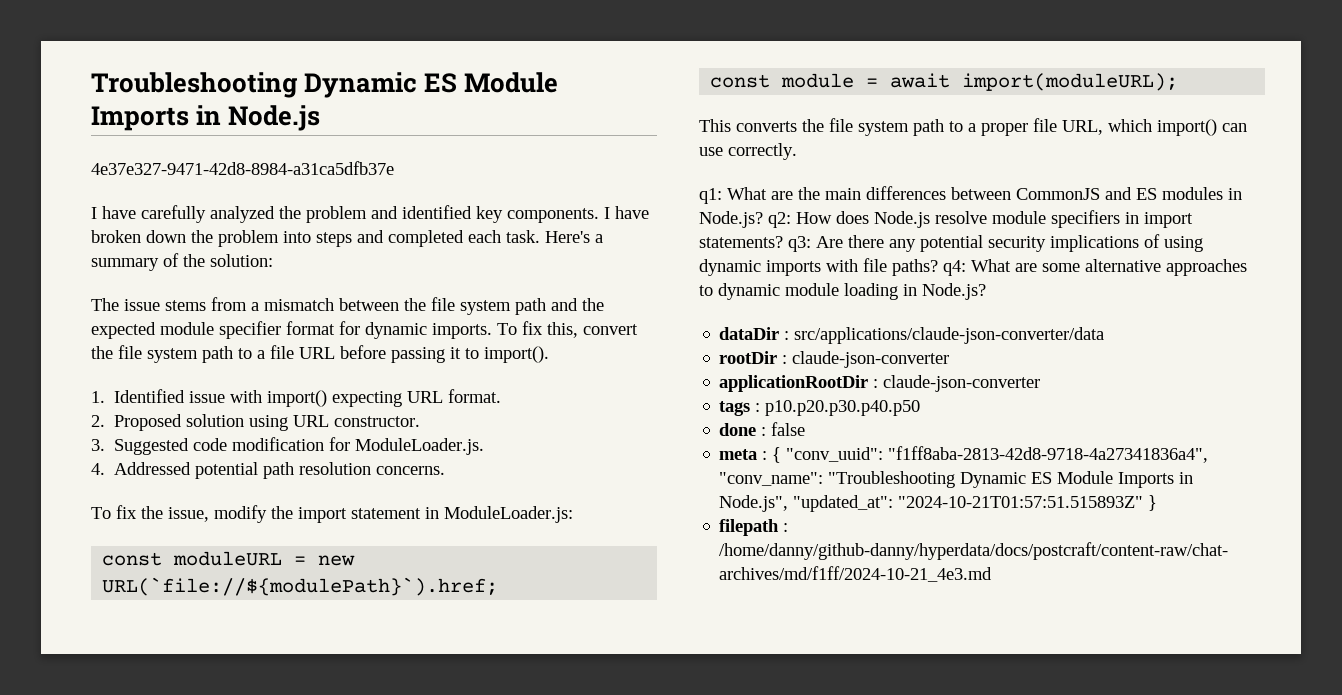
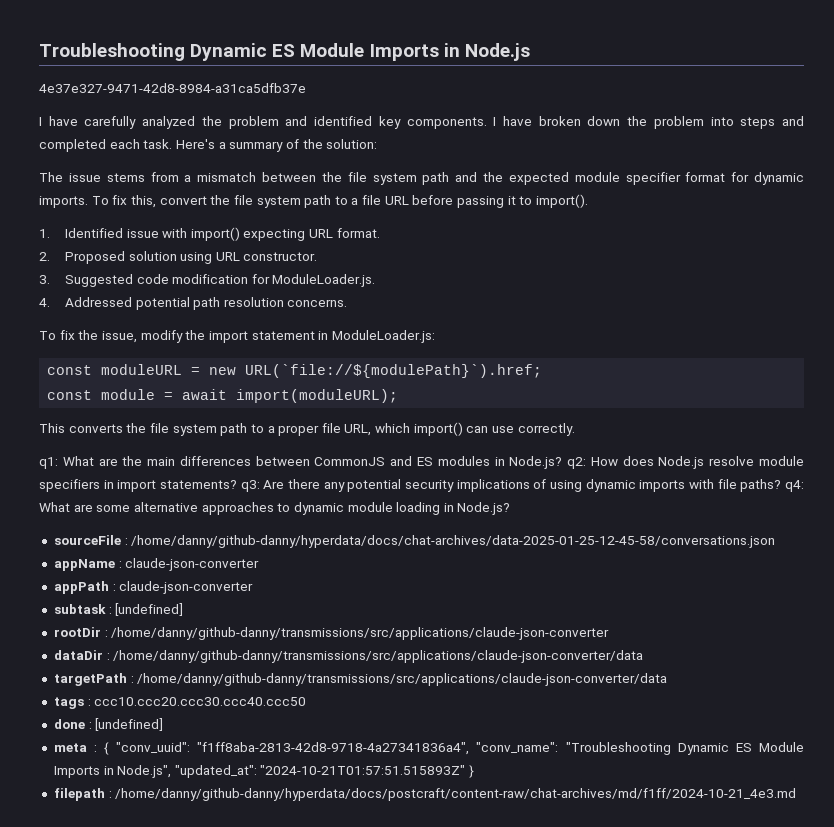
[719,327,1105,344] [719,351,950,368] [719,375,1041,392] dataDir : src/applications/claude-json-converter/data // rootDir : claude-json-converter // applicationRootDir : claude-json-converter -> [53,535,776,548] [53,558,260,571] [53,581,254,594] [53,603,184,616] [53,627,610,640] [53,650,644,663] [53,673,668,686] sourceFile : /home/danny/github-danny/hyperdata/docs/chat-archives/data-2025-01-25-12-45-58/conversations.json // appName : claude-json-converter // appPath : claude-json-converter // subtask : [undefined] // rootDir : /home/danny/github-danny/transmissions/src/applications/claude-json-converter // dataDir : /home/danny/github-danny/transmissions/src/applications/claude-json-converter/data // targetPath : /home/danny/github-danny/transmissions/src/applications/claude-json-converter/data
[765,400,921,416] p10.p20.p30.p40.p50 -> [94,697,307,706] ccc10.ccc20.ccc30.ccc40.ccc50
[771,422,806,436] false -> [95,718,164,731] [undefined]

